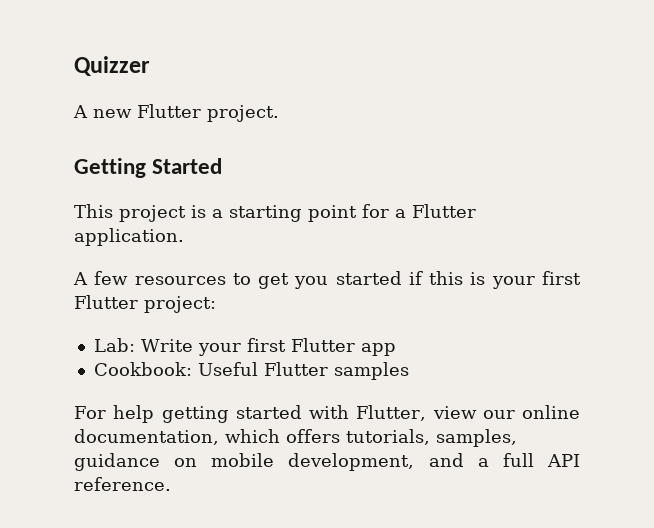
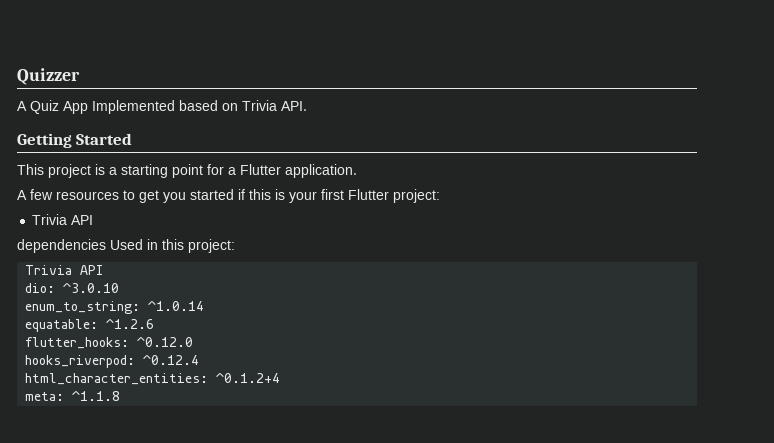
[93,104,279,122] new Flutter project. -> [30,100,307,114] Quiz App Implemented based on Trivia API.
[93,338,396,356] [93,362,409,380] [74,405,580,423] [74,429,517,447] [74,453,581,471] [74,477,171,491] Lab: Write your first Flutter app // Cookbook: Useful Flutter samples // For help getting started with Flutter, view our online documentation, which offers tutorials, samples, guidance on mobile development, and a full API reference. -> [32,214,94,225] [17,239,235,253] [25,265,104,275] [25,283,120,293] [25,301,205,314] [25,319,155,332] [25,337,194,349] [25,355,200,368] [25,373,281,385] [25,391,121,401] Trivia API // dependencies Used in this project: // Trivia API // dio: ^3.0.10 // enum_to_string: ^1.0.14 // equatable: ^1.2.6 // flutter_hooks: ^0.12.0 // hooks_riverpod: ^0.12.4 // html_character_entities: ^0.1.2+4 // meta: ^1.1.8

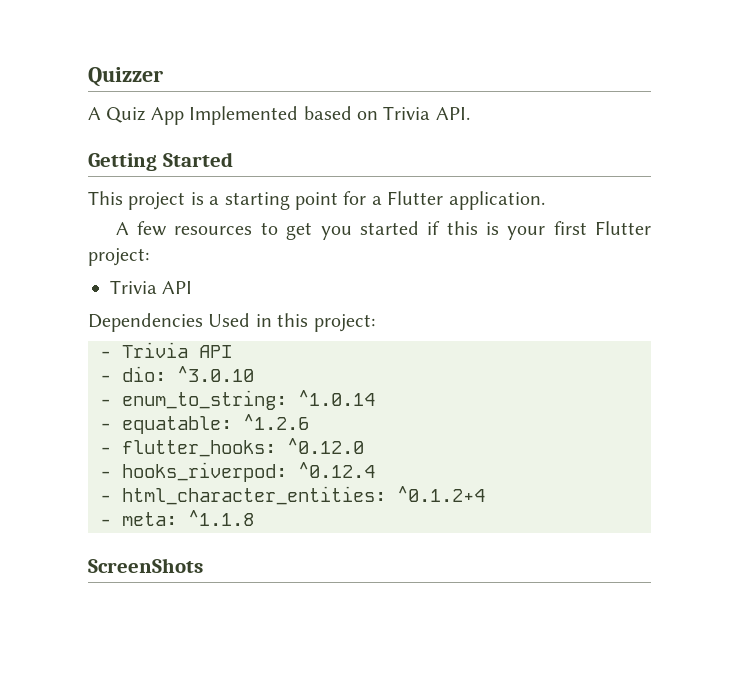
[17,239,106,253] dependencies -> [88,313,203,332] Dependencies
[25,265,104,275] Trivia API // -> [100,342,232,358] [100,375,111,382] - Trivia API // -
(120, 288) none -> [100,399,111,406] -
(205, 306) none -> [100,423,111,430] -
(155, 324) none -> [100,447,111,454] -
(194, 342) none -> [100,471,111,478] -
(200, 360) none -> [100,495,111,502] -
(281, 378) none -> [100,519,111,526] -
(121, 396) none -> [88,558,203,573] // ScreenShots

